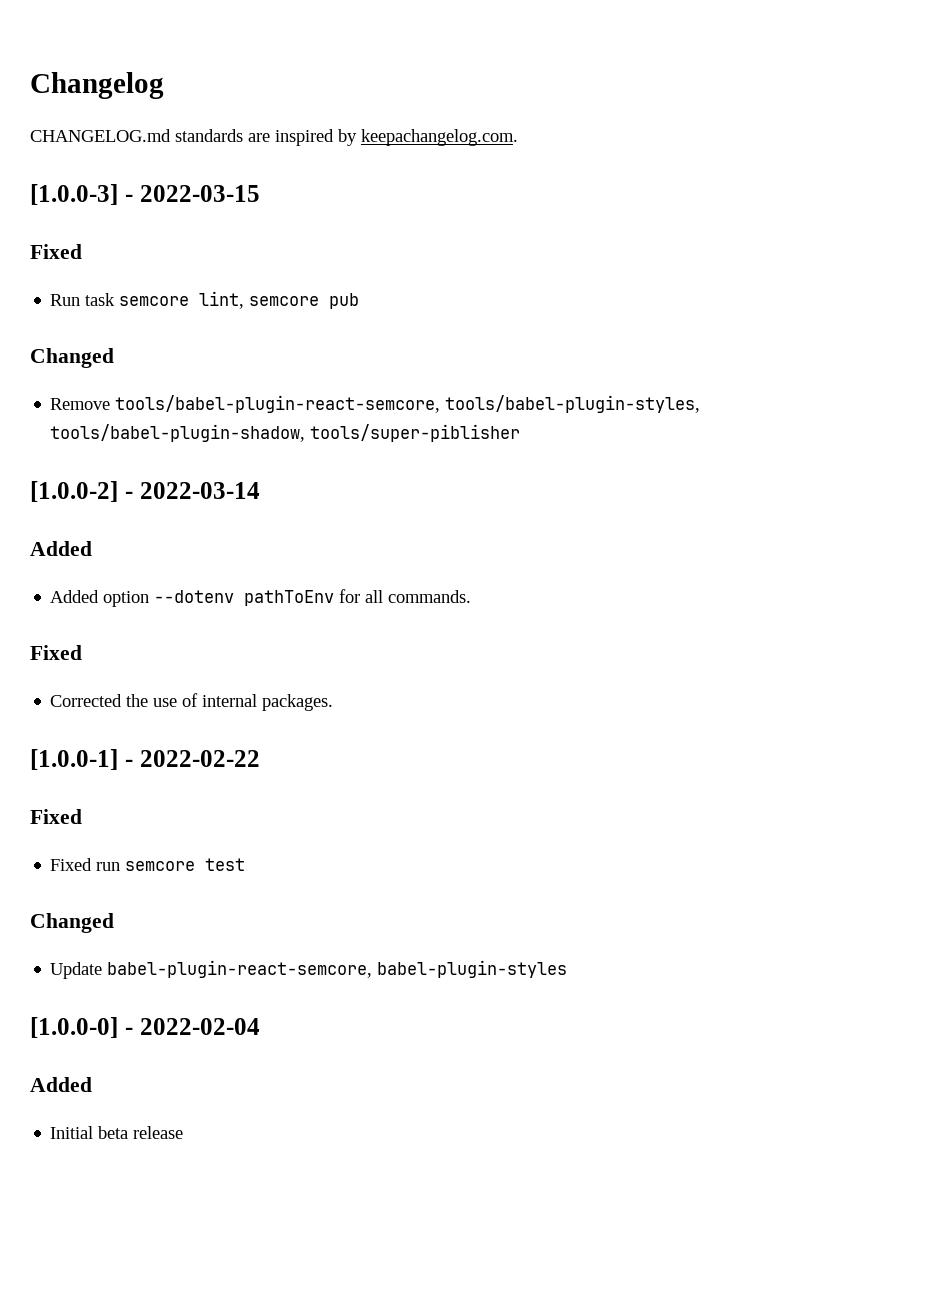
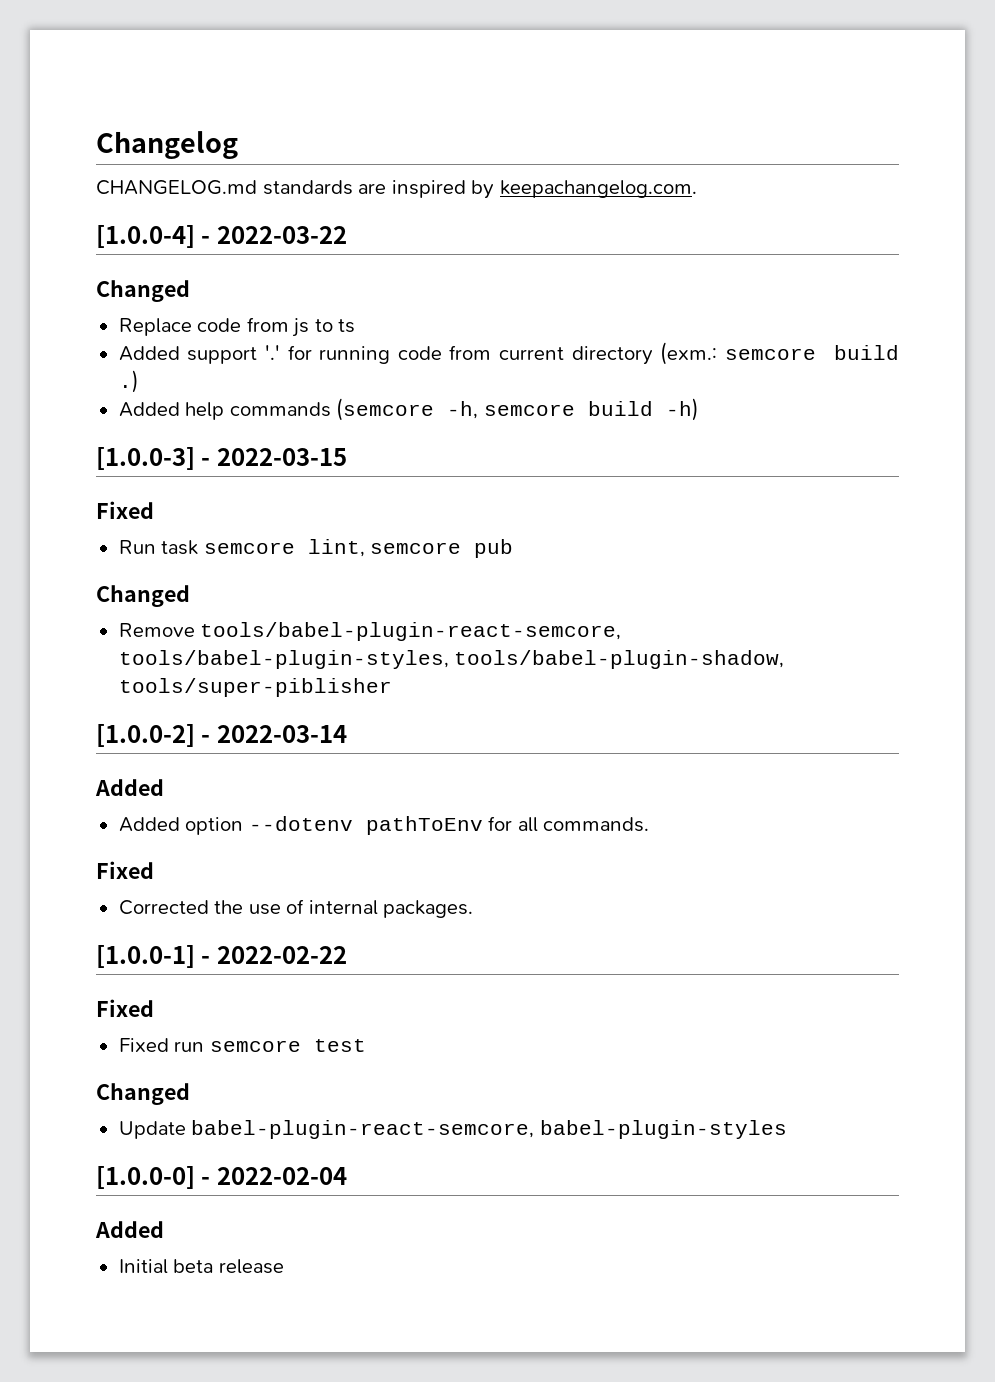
(518, 137) none -> [96,225,347,248] [96,280,190,302] [118,317,356,337] [118,342,899,365] [118,370,139,393] [118,398,699,421] // [1.0.0-4] - 2022-03-22 // Changed // Replace code from js to ts // Added support '.' for running code from current directory (exm.: semcore build .) // Added help commands (semcore -h, semcore build -h)

